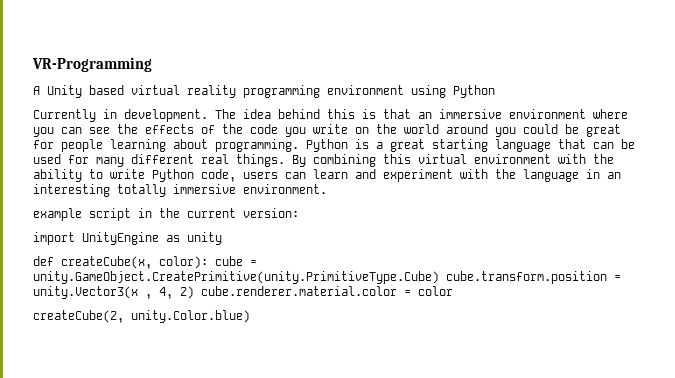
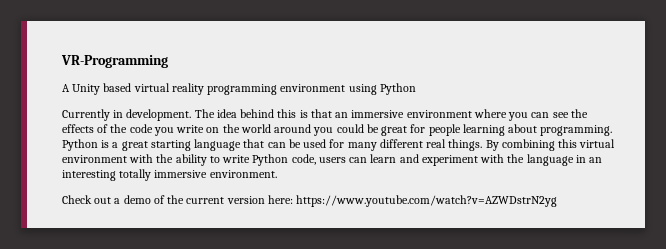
[33,208,299,221] [33,232,222,245] [33,256,257,269] [33,271,621,284] [33,286,453,299] [33,310,250,323] example script in the current version: // import UnityEngine as unity // def createCube(x, color): cube = unity.GameObject.CreatePrimitive(unity.PrimitiveType.Cube) cube.transform.position = unity.Vector3(x , 4, 2) cube.renderer.material.color = color // createCube(2, unity.Color.blue) -> [62,195,558,207] Check out a demo of the current version here: https://www.youtube.com/watch?v=AZWDstrN2yg

